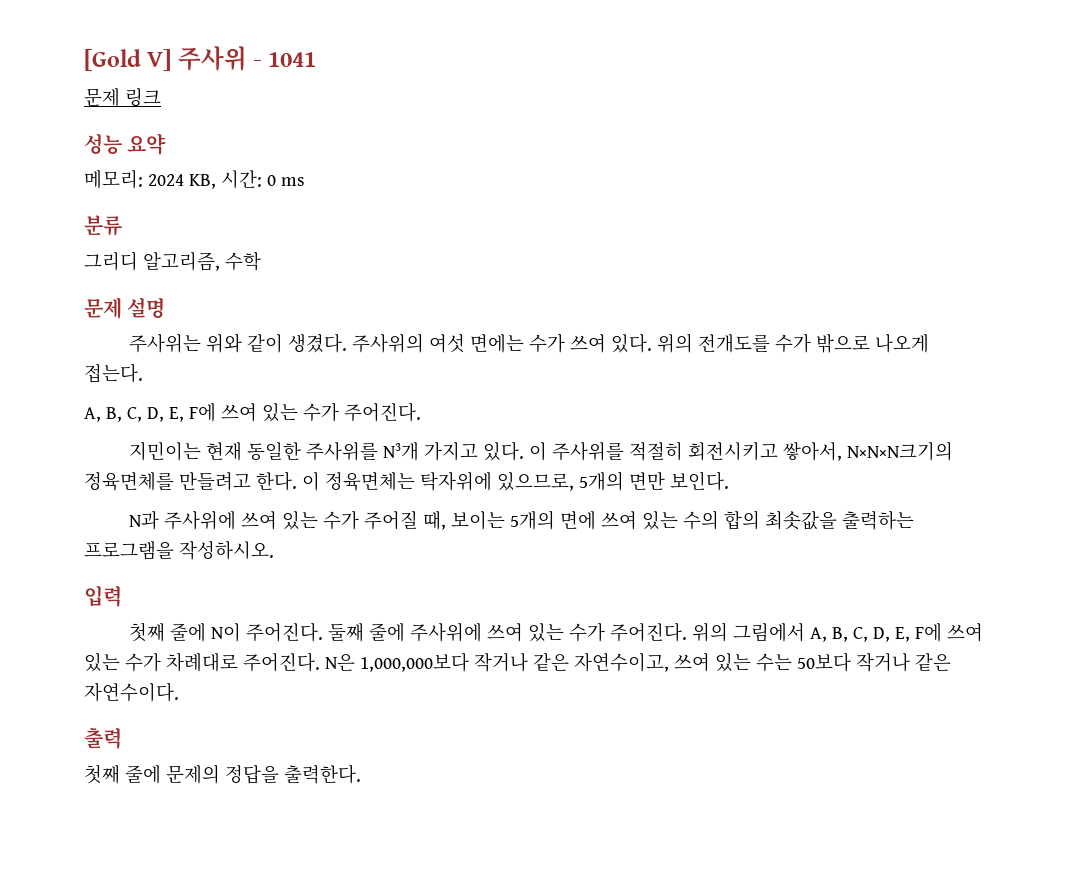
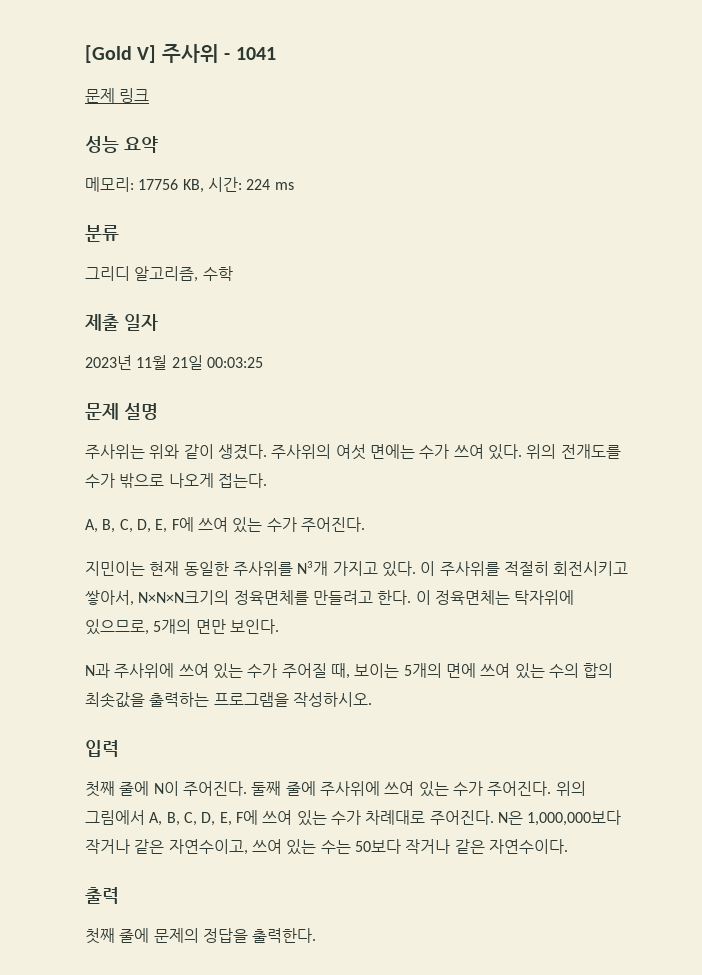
[147,174,184,186] 2024 -> [138,179,179,190] 17756
[266,175,276,186] 0 -> [246,179,271,190] 224
(261, 261) none -> [85,314,158,331] [85,355,263,370] // 제출 일자 // 2023년 11월 21일 00:03:25

